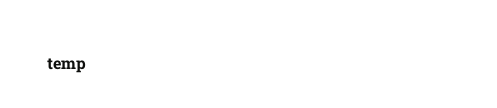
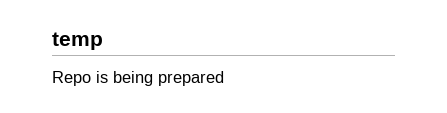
(86, 65) none -> [52,71,224,86] // Repo is being prepared

